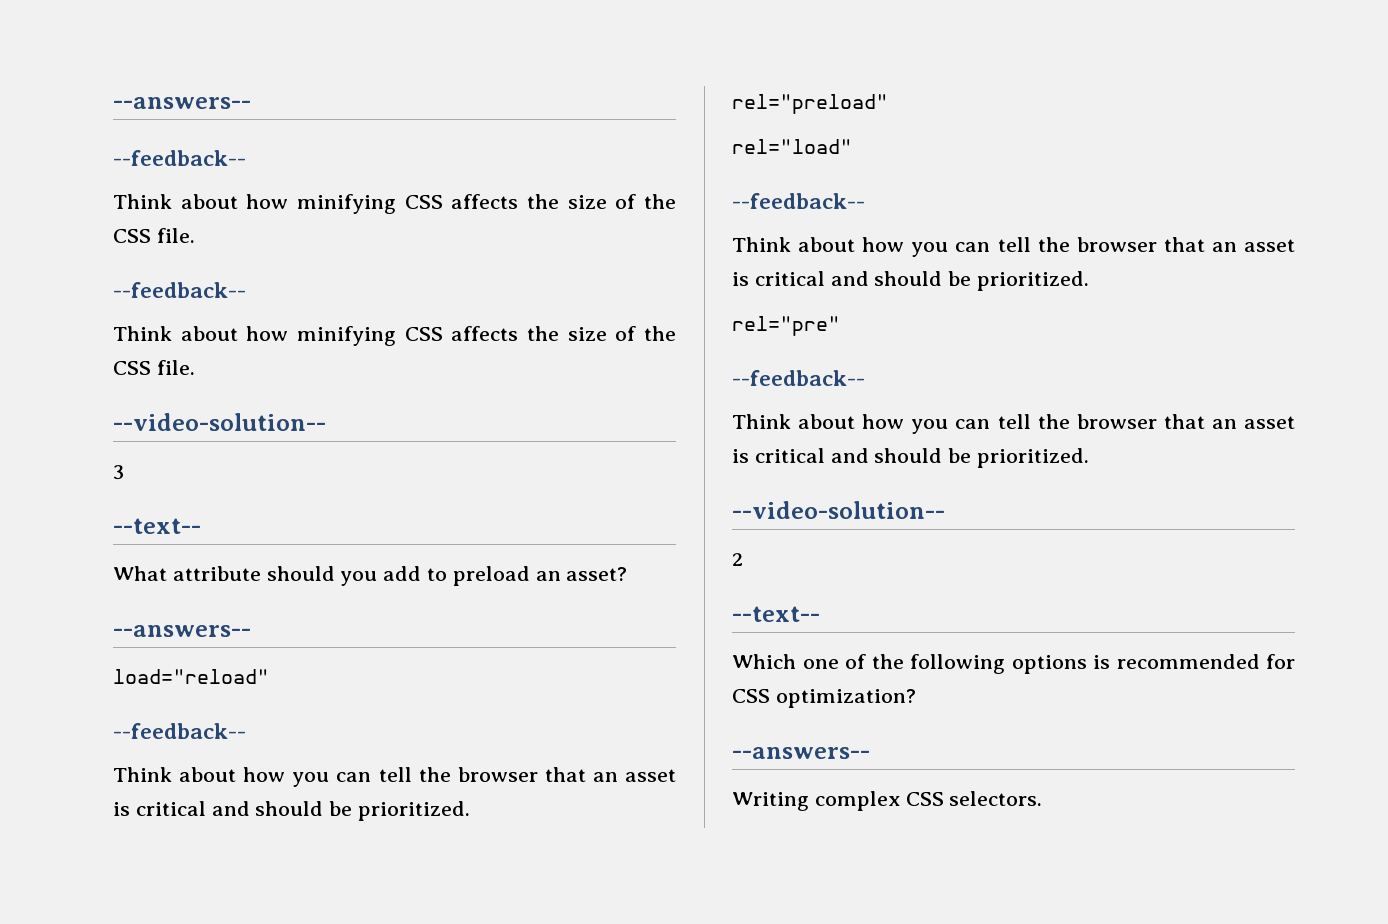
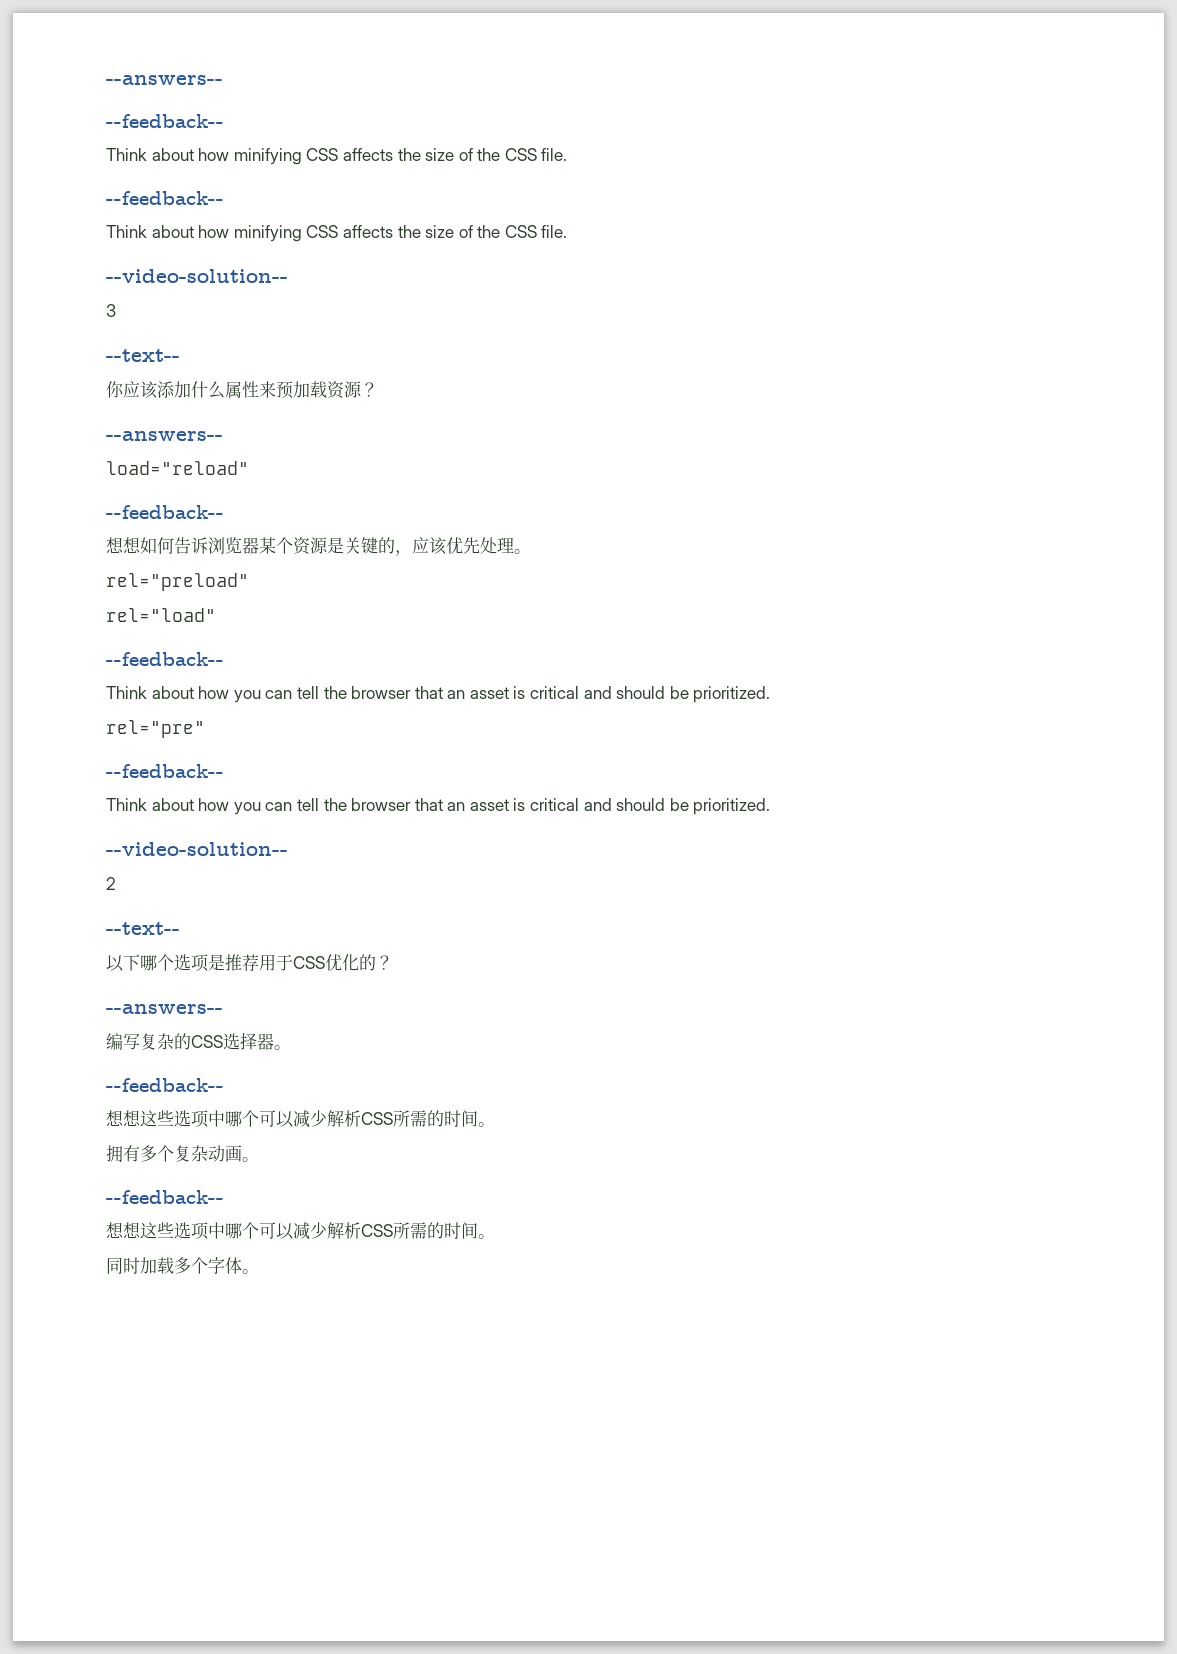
[113,566,628,586] [113,625,251,637] [113,669,269,684] [113,723,246,739] [113,767,677,787] [113,801,471,821] What attribute should you add to preload an asset? // --answers-- // load="reload" // --feedback-- // Think about how you can tell the browser that an asset is critical and should be prioritized. -> [106,381,378,399] [106,431,223,441] [106,461,249,475] [106,505,224,519] [106,537,531,556] 你应该添加什么属性来预加载资源？ // --answers-- // load="reload" // --feedback-- // 想想如何告诉浏览器某个资源是关键的，应该优先处理。
[732,654,1295,674] [732,689,916,708] [732,747,870,759] [732,791,1043,811] Which one of the following options is recommended for CSS optimization? // --answers-- // Writing complex CSS selectors. -> [106,954,393,972] [106,1004,223,1014] [106,1032,291,1050] [106,1078,224,1092] [106,1110,495,1128] [106,1145,259,1162] [106,1190,224,1204] [106,1222,495,1240] [106,1257,259,1274] 以下哪个选项是推荐用于CSS优化的？ // --answers-- // 编写复杂的CSS选择器。 // --feedback-- // 想想这些选项中哪个可以减少解析CSS所需的时间。 // 拥有多个复杂动画。 // --feedback-- // 想想这些选项中哪个可以减少解析CSS所需的时间。 // 同时加载多个字体。

